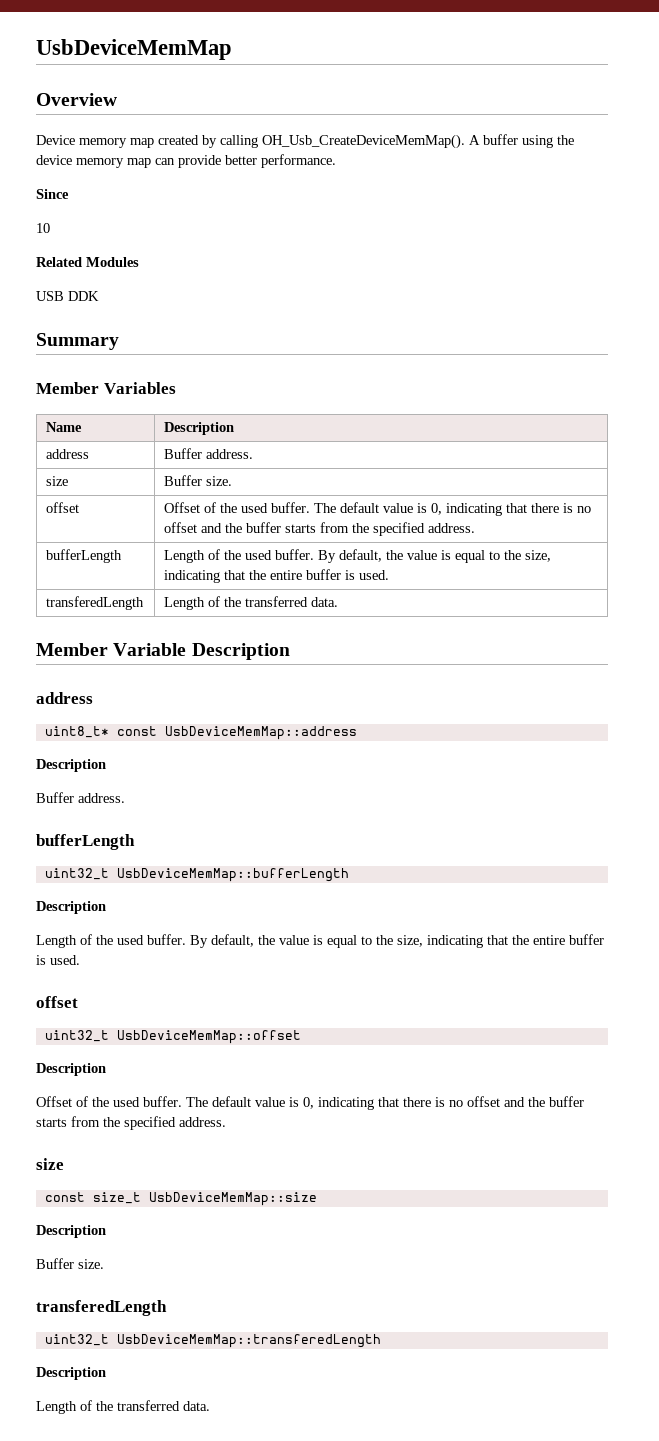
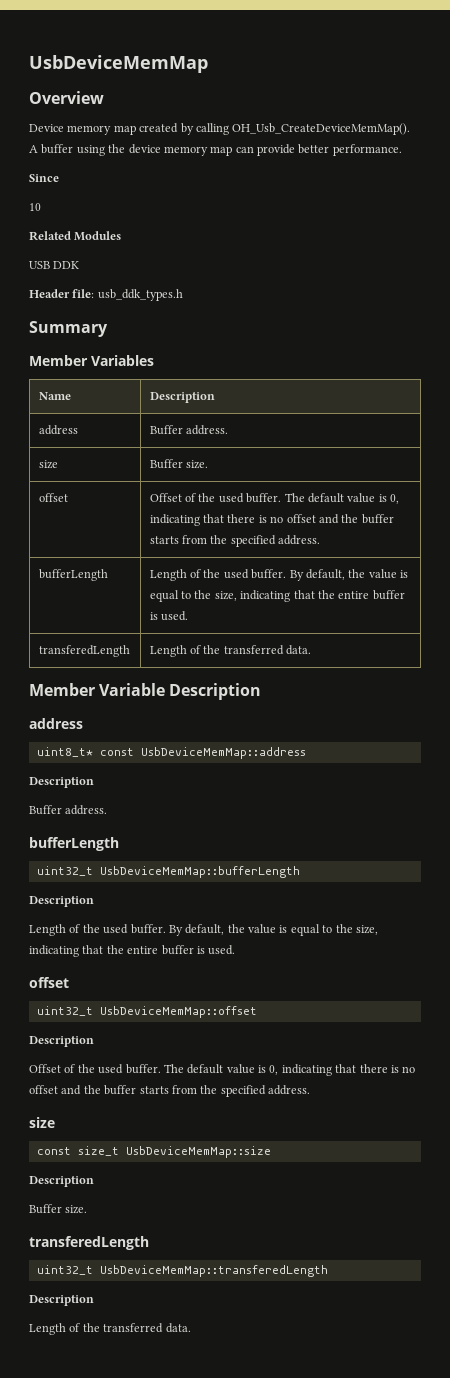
(99, 296) none -> [29,289,183,301] // Header file: usb_ddk_types.h

